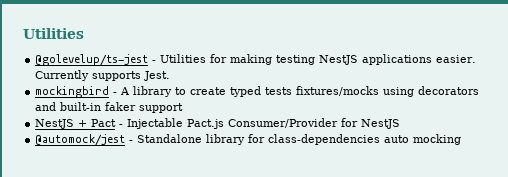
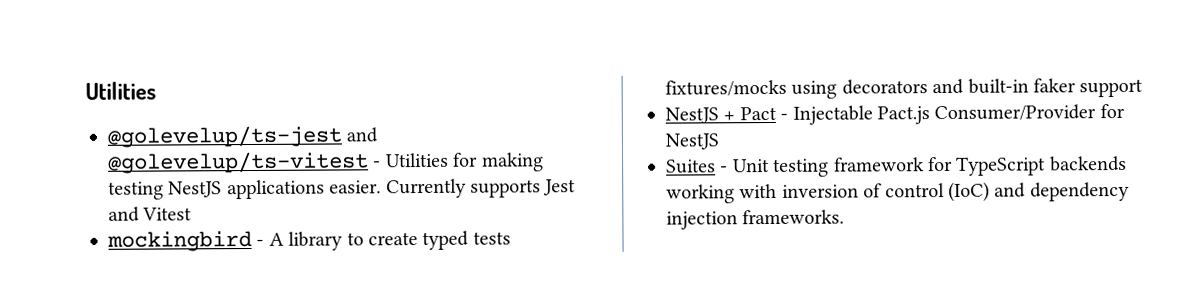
(149, 60) none -> [346,127,379,143] [107,151,369,174] and @golevelup/ts-vitest
[144,71,171,81] Jest. -> [543,179,577,196] [108,206,193,222] Jest and Vitest
[35,134,462,146] @automock/jest - Standalone library for class-dependencies auto mocking -> [666,155,1127,177] [666,181,1130,204] [666,209,845,230] Suites - Unit testing framework for TypeScript backends working with inversion of control (IoC) and dependency injection frameworks.

